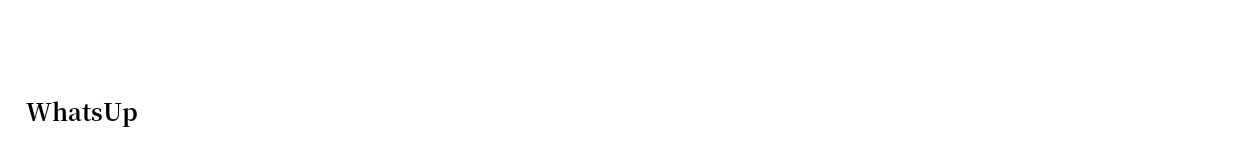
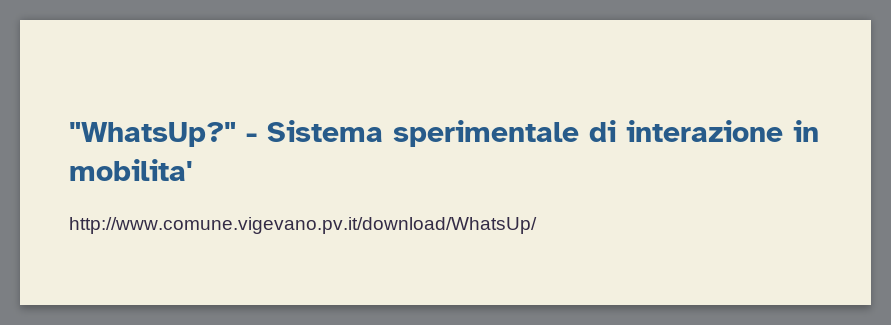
[26,101,138,127] WhatsUp -> [69,120,819,147] [69,159,193,181] [69,217,537,234] "WhatsUp?" - Sistema sperimentale di interazione in mobilita' // http://www.comune.vigevano.pv.it/download/WhatsUp/

